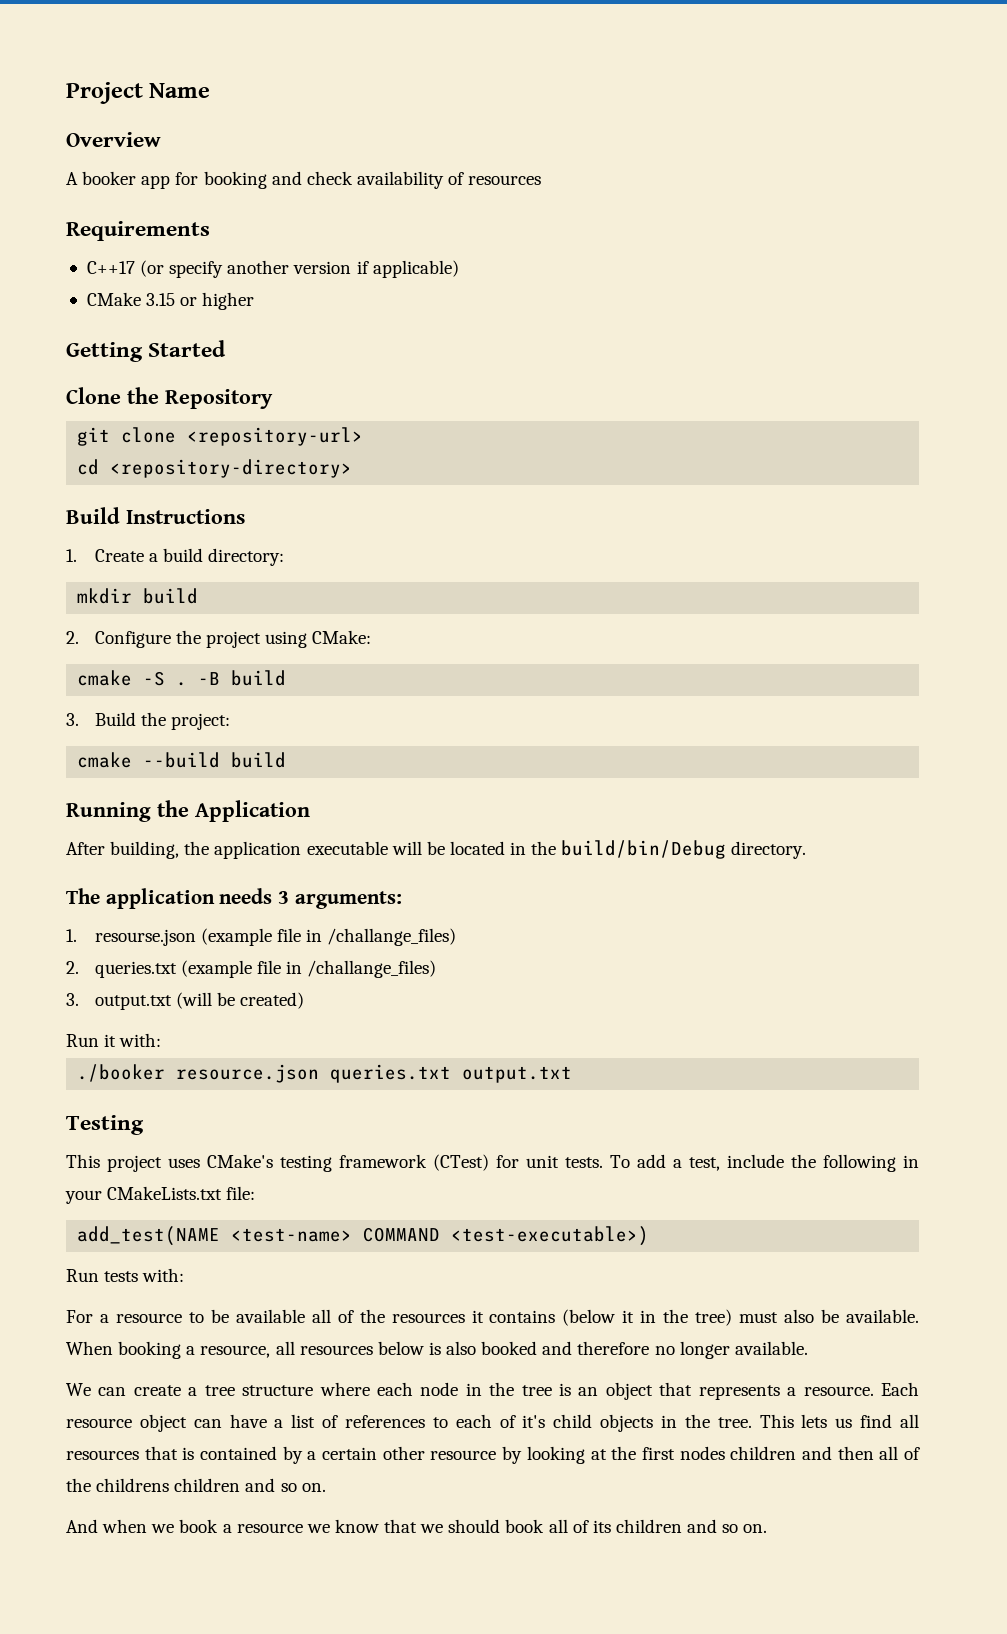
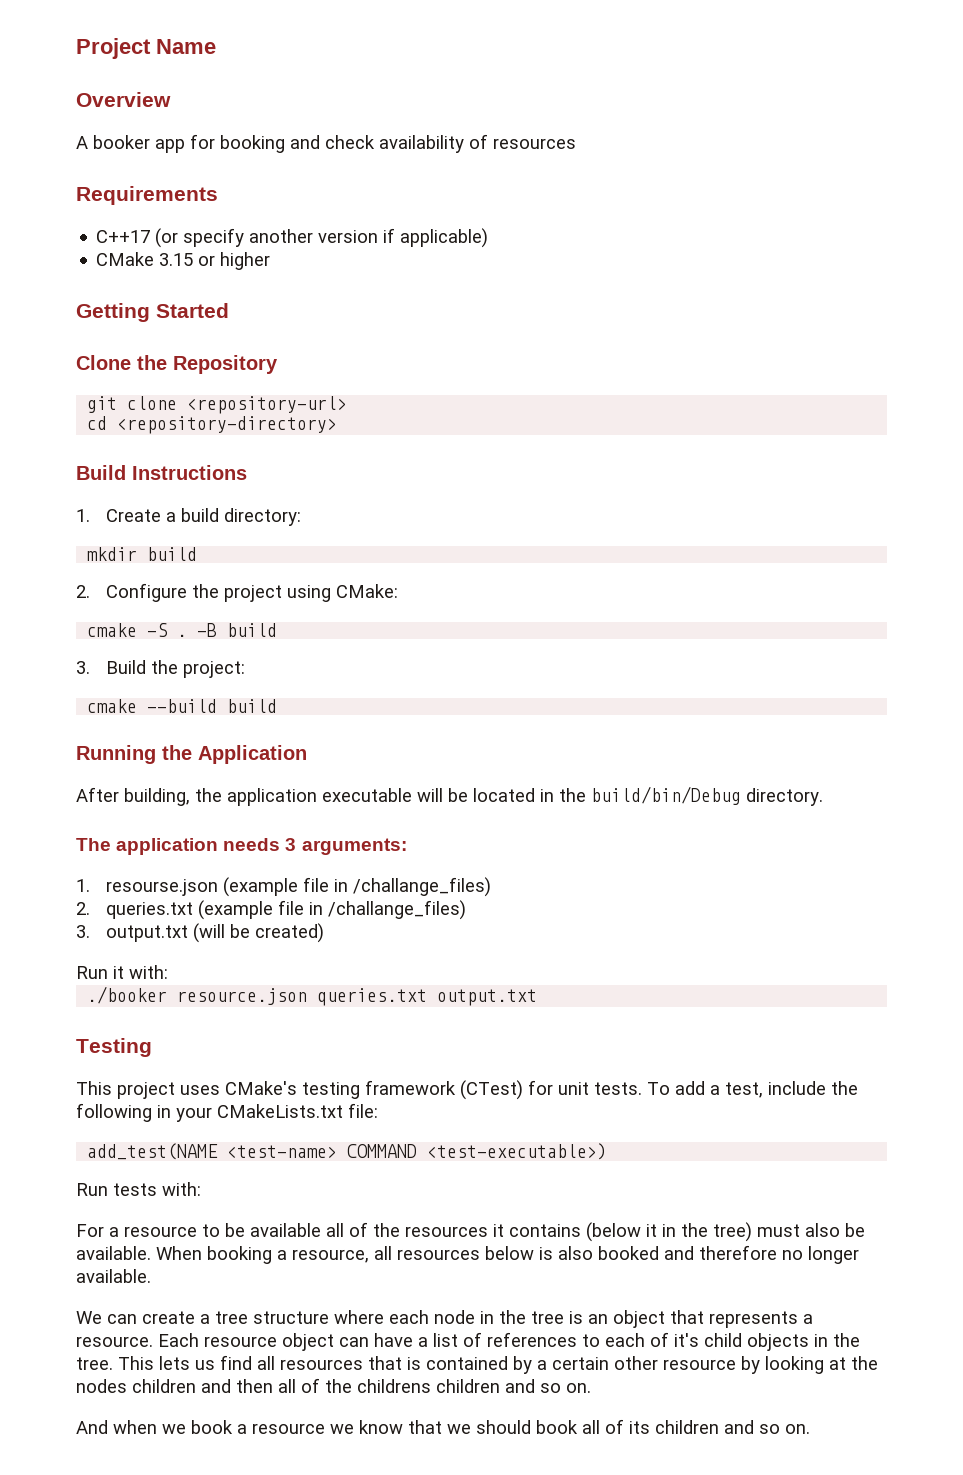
[641,1447,675,1460] first -> (878, 1363) none

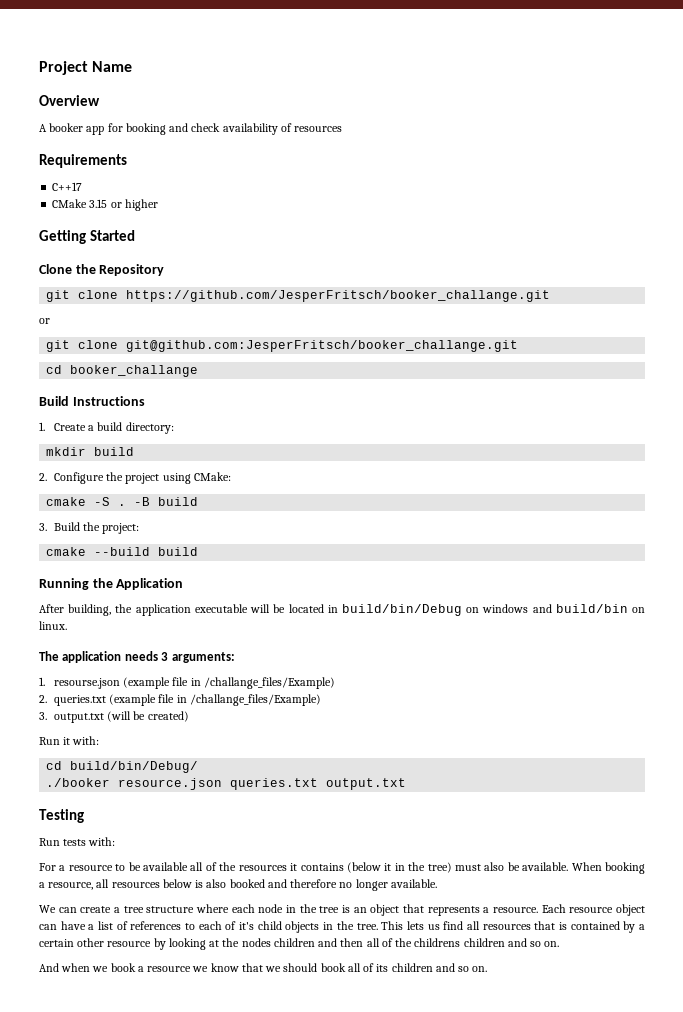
[155,228,489,248] (or specify another version if applicable) -> (83, 186) none
[187,396,348,414] [87,416,338,434] <repository-url> // cd <repository-directory> -> [126,290,551,302] [39,318,50,324] [46,340,519,352] [46,365,199,377] https://github.com/JesperFritsch/booker_challange.git // or // git clone git@github.com:JesperFritsch/booker_challange.git // cd booker_challange
[559,786,823,806] the build/bin/Debug directory. -> [341,604,645,616] [39,621,67,630] build/bin/Debug on windows and build/bin on linux.
[352,877,491,897] /challange_files) -> [203,677,335,689] /challange_files/Example)
[327,900,466,920] /challange_files) -> [189,694,321,706] /challange_files/Example)
(168, 972) none -> [46,761,199,773] // cd build/bin/Debug/
[76,1080,858,1100] [76,1103,378,1122] [87,1143,608,1160] // This project uses CMake's testing framework (CTest) for unit tests. To add a test, include the following in your CMakeLists.txt file: // add_test(NAME <test-name> COMMAND <test-executable>) -> (84, 816) none

